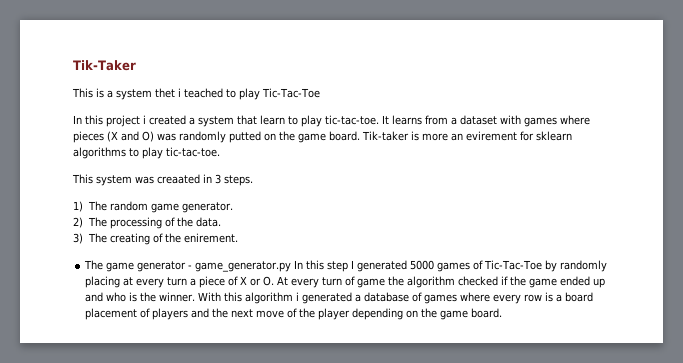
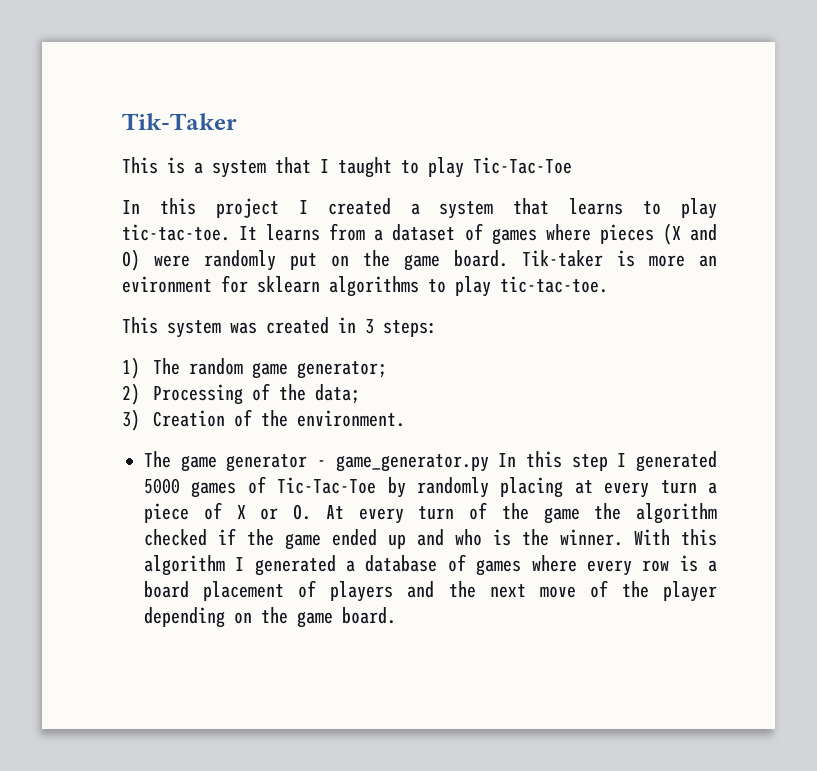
[155,88,223,98] thet i teached -> [275,157,392,178] that I taught
[143,115,146,124] i -> [298,200,308,214] I
[260,115,285,125] learn -> [569,198,624,215] learns
[500,115,521,124] with -> [464,223,483,241] of
[157,131,261,143] was randomly putted -> [154,250,317,271] were randomly put
[466,131,517,141] evirement -> [122,276,212,293] evironment
[157,174,200,184] creaated -> [266,317,329,334] created
[224,175,253,186] steps. -> [383,320,437,337] steps:
[181,202,233,213] generator. -> [297,361,388,379] generator;
[87,217,221,229] The processing of the data. -> [153,383,361,405] Processing of the data;
[87,233,238,245] The creating of the enirement. -> [153,409,406,427] Creation of the environment.
(356, 281) none -> [501,503,529,520] the
[296,292,300,301] i -> [235,557,245,571] I

